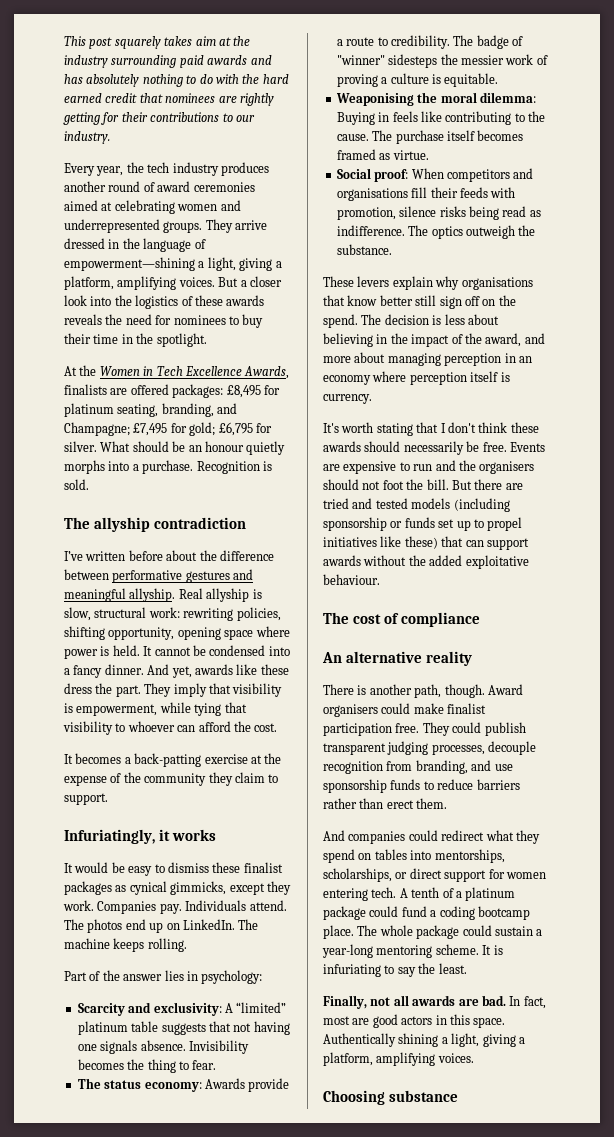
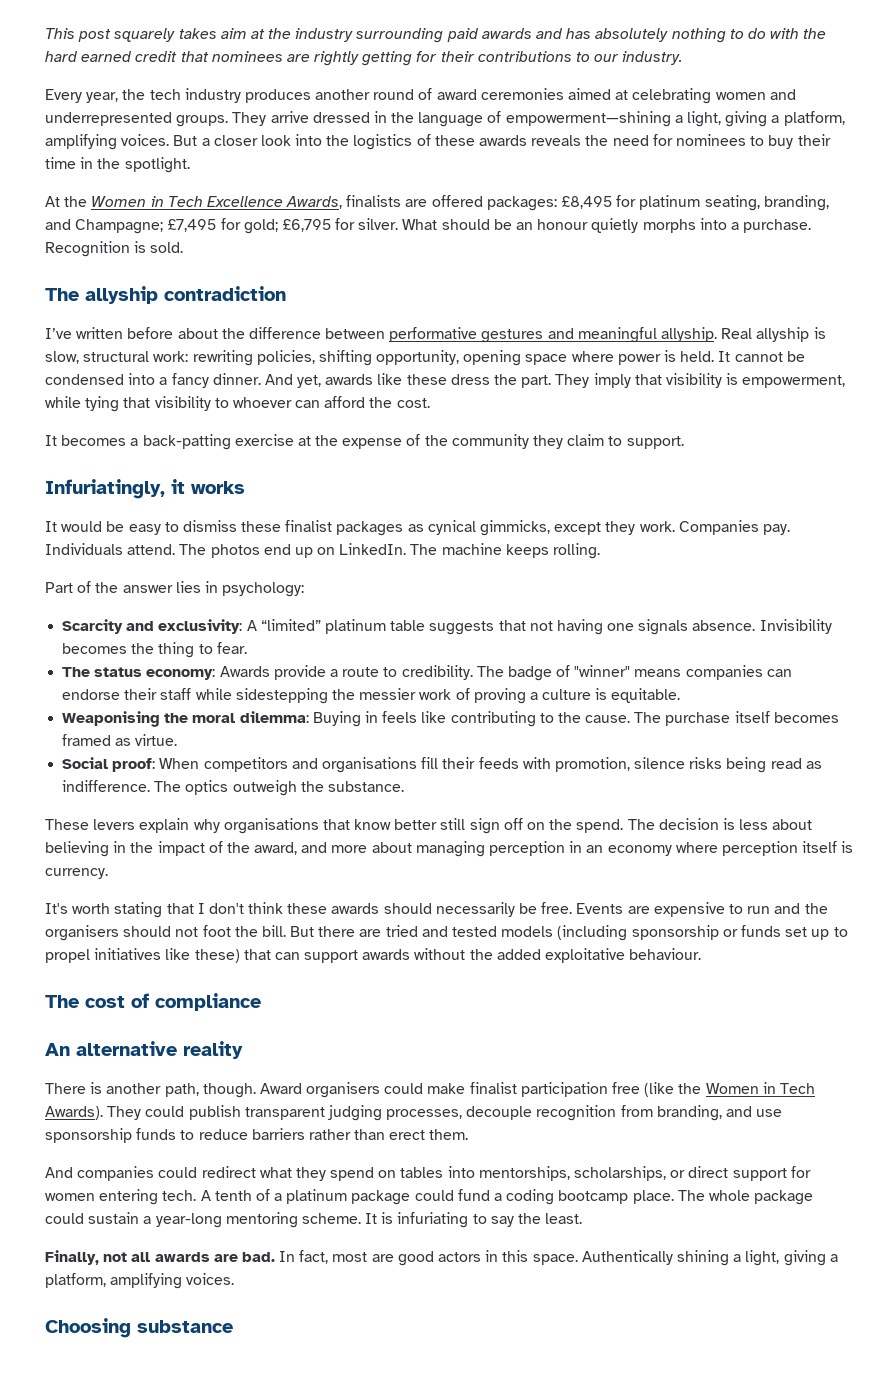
[388,54,438,68] sidesteps -> [634,665,792,680] [62,688,328,704] means companies can endorse their staff while sidestepping
[395,723,420,733] free. -> [612,1082,815,1097] [45,1106,103,1120] free (like the Women in Tech Awards).

